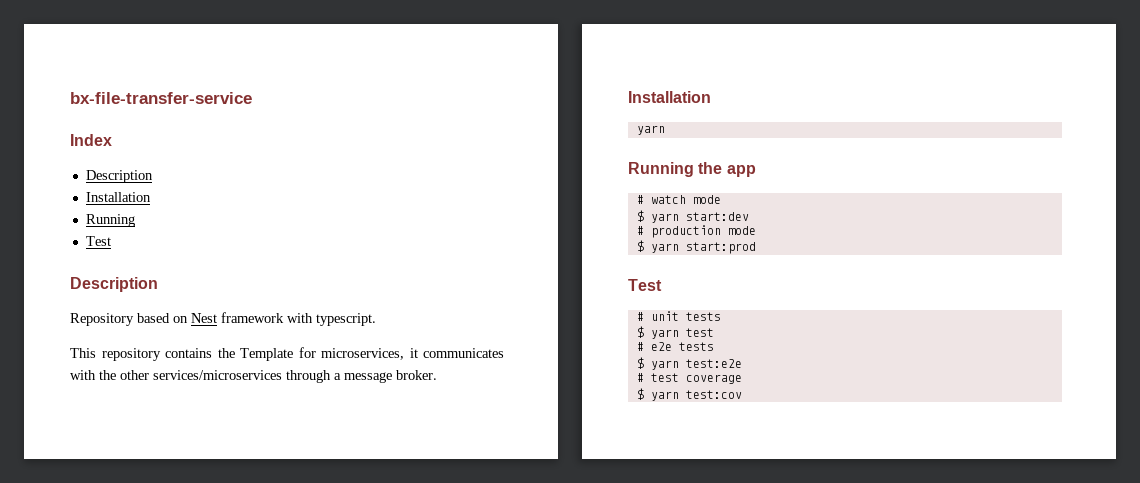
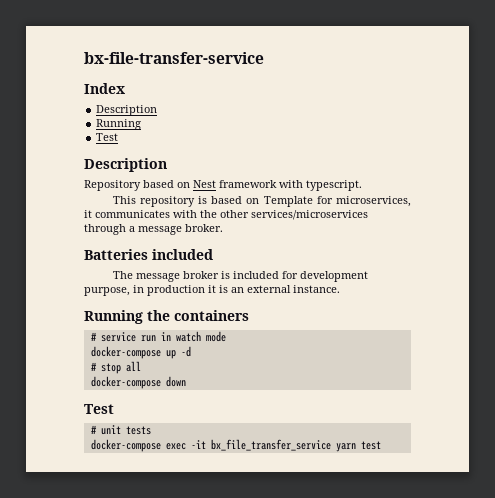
[85,192,151,202] // Installation -> (158, 110) none
[165,348,235,358] contains the -> [197,196,260,204] is based on
[628,91,711,103] [636,125,665,135] Installation // yarn -> [84,249,213,260] [112,271,368,282] [84,285,340,296] Batteries included // The message broker is included for development purpose, in production it is an external instance.
[726,165,756,177] [636,195,644,204] app // # -> [174,310,249,321] [90,332,171,342] containers // # service run in
[636,210,749,223] [636,225,756,238] [636,240,756,254] [628,279,662,291] [636,311,721,321] [636,326,714,339] [636,342,714,351] [636,357,742,370] [636,373,742,384] [636,388,742,401] $ yarn start:dev // # production mode // $ yarn start:prod // Test // # unit tests // $ yarn test // # e2e tests // $ yarn test:e2e // # test coverage // $ yarn test:cov -> [90,346,191,359] [90,361,141,374] [90,376,186,389] [84,404,114,414] [90,425,151,435] [90,439,381,452] docker-compose up -d // # stop all // docker-compose down // Test // # unit tests // docker-compose exec -it bx_file_transfer_service yarn test

